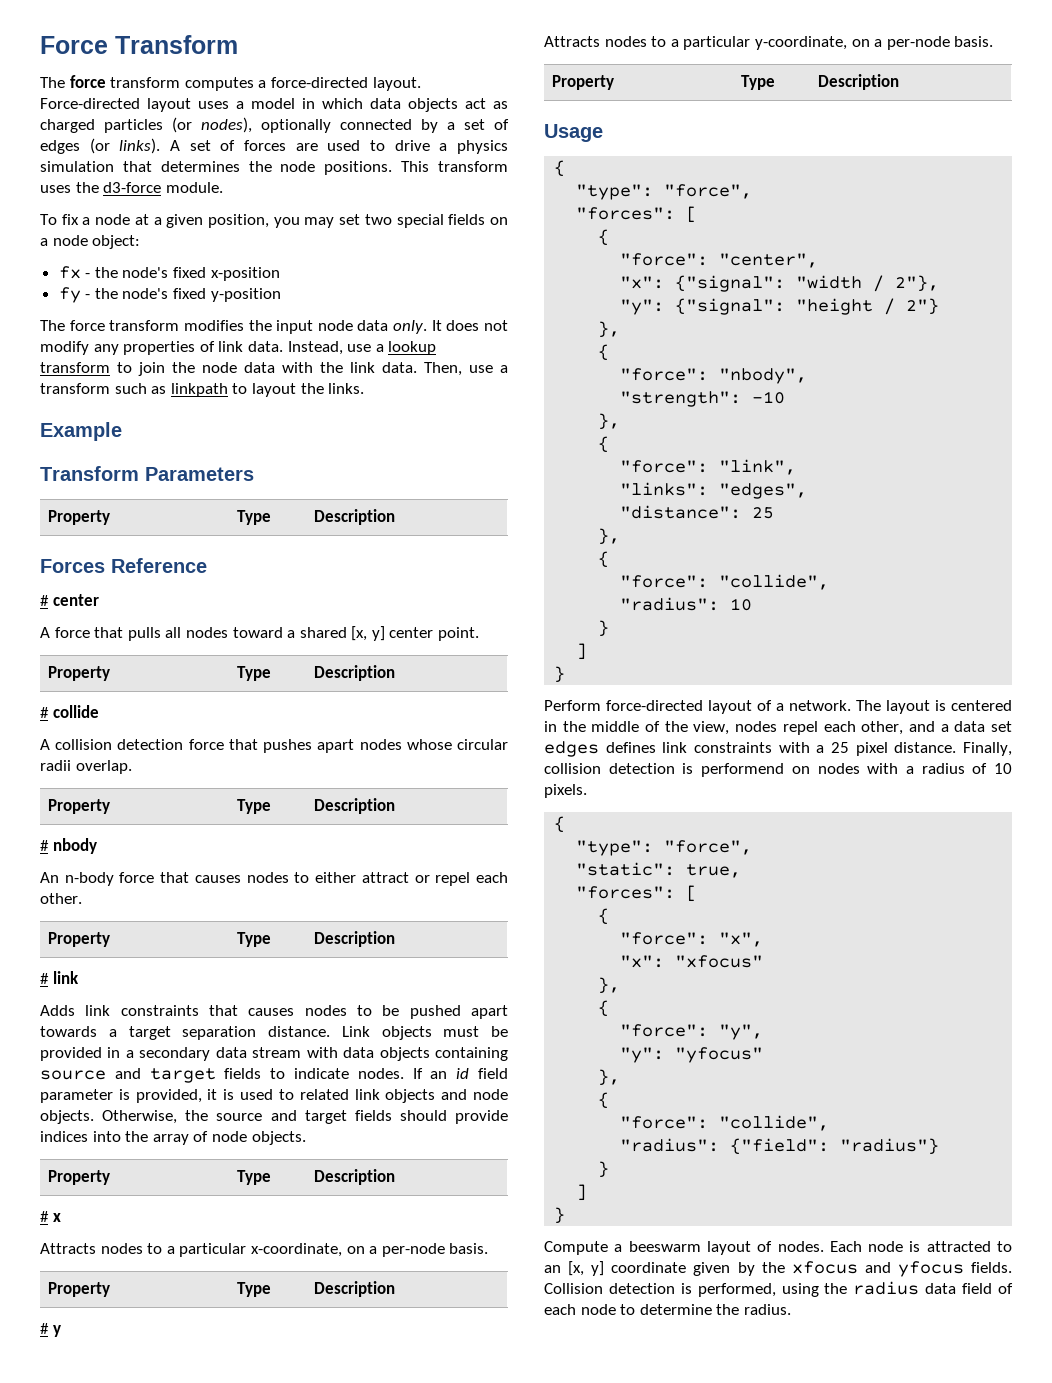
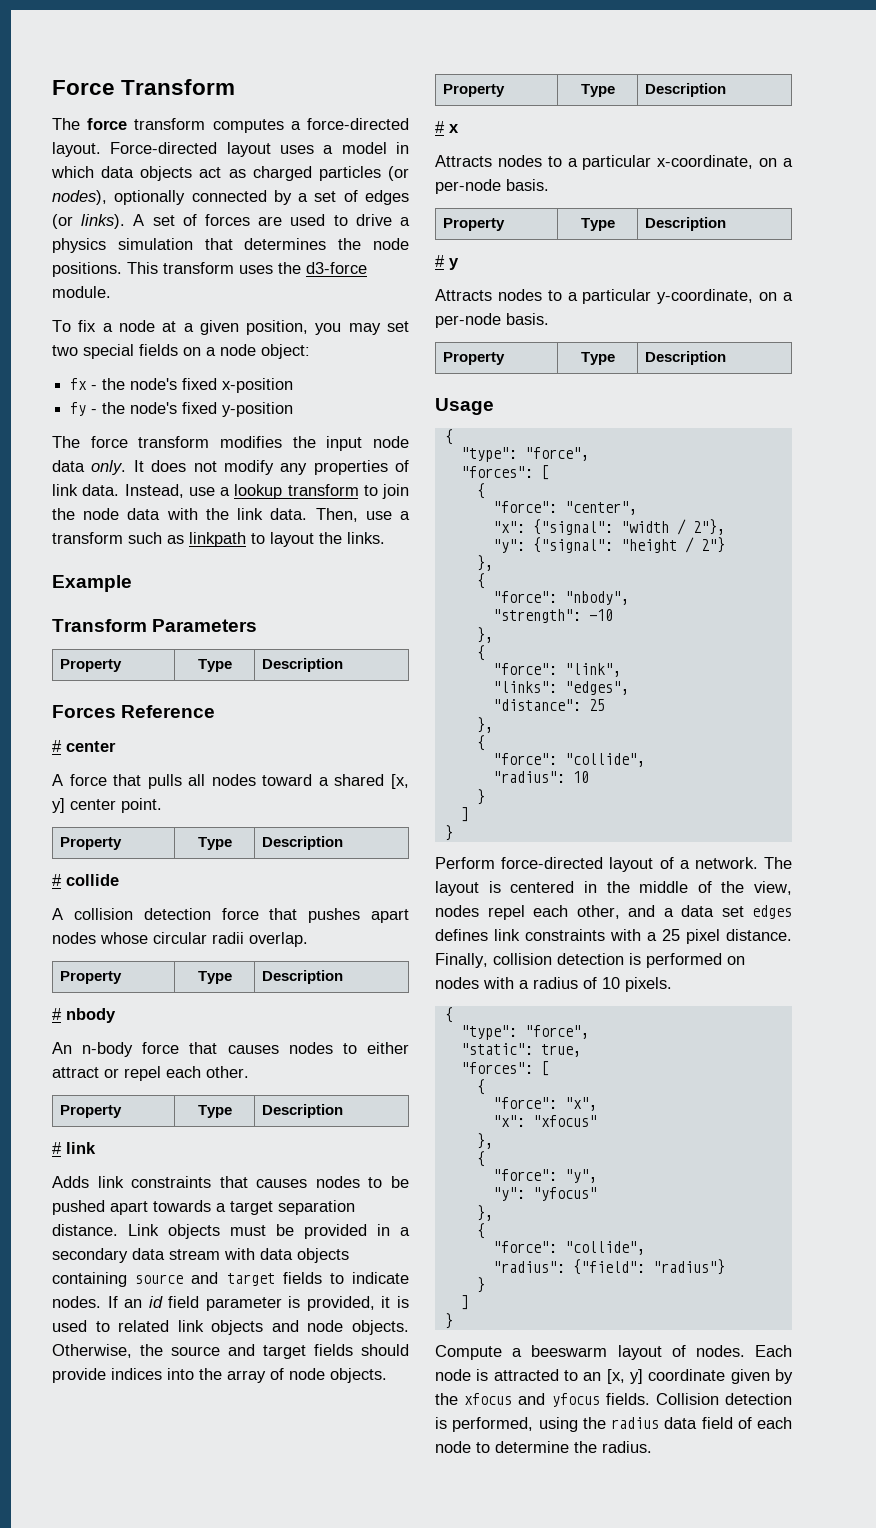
[701,763,785,777] performend -> [646,953,722,968] performed

